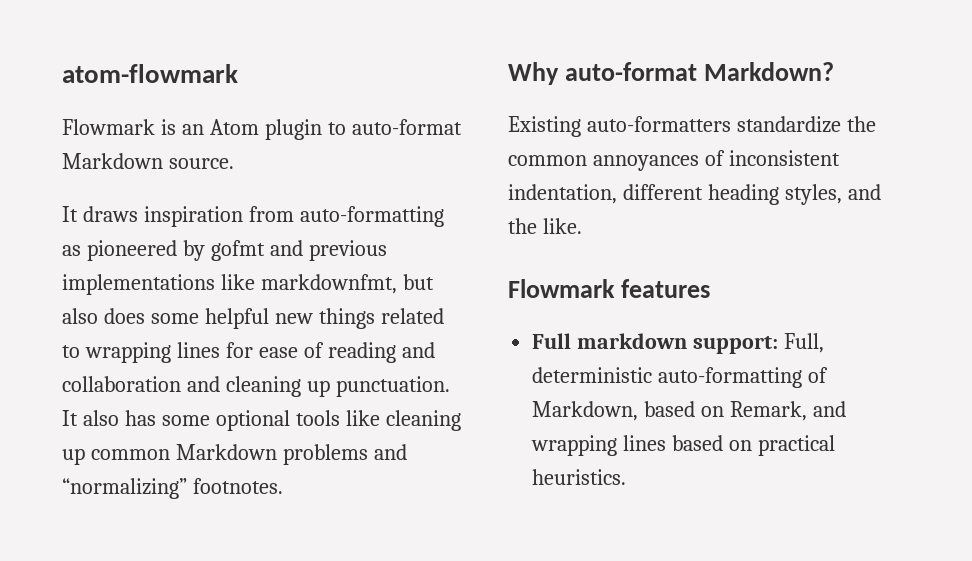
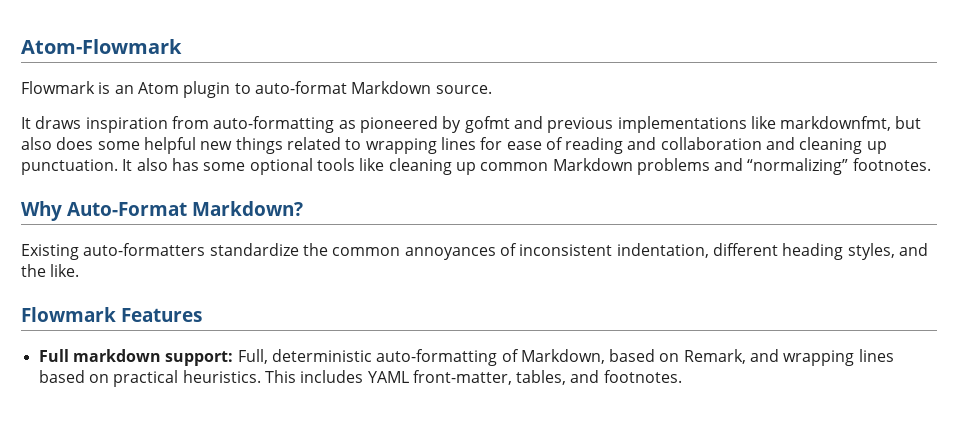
[62,64,238,83] atom-flowmark -> [21,39,182,54] Atom-Flowmark
[564,62,697,81] auto-format -> [67,202,187,216] Auto-Format
[620,279,710,298] features -> [121,308,202,322] Features
(627, 477) none -> [264,370,682,385] This includes YAML front-matter, tables, and footnotes.

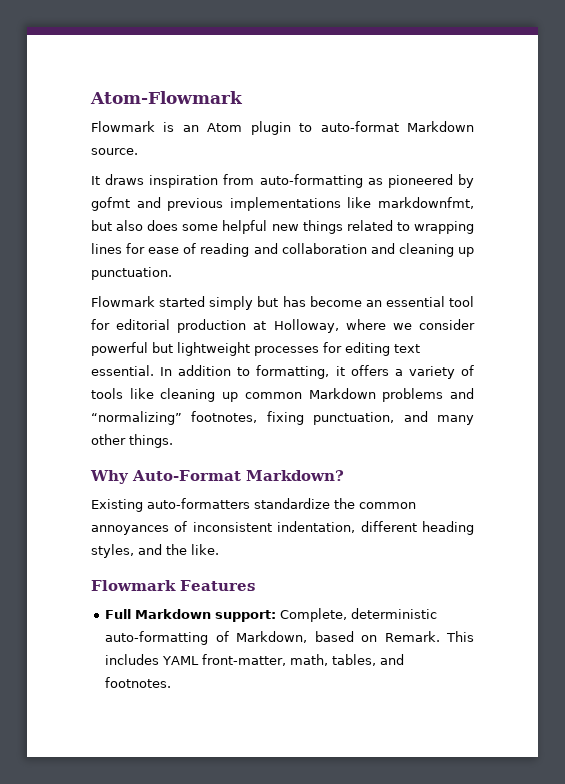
[122,158,313,175] It also has some optional -> [91,296,474,310] [91,319,475,333] [91,342,420,356] [91,365,474,379] // Flowmark started simply but has become an essential tool for editorial production at Holloway, where we consider powerful but lightweight processes for editing text essential. In addition to formatting, it offers a variety of
[852,158,931,171] footnotes. -> [191,411,474,425] [91,434,173,448] footnotes, fixing punctuation, and many other things.
[72,349,268,366] markdown support: Full, -> [135,608,348,622] Markdown support: Complete,
[683,349,894,366] [38,370,261,387] Remark, and wrapping lines based on practical heuristics. -> [384,631,440,642] Remark.
(512, 377) none -> [290,654,329,666] math,

